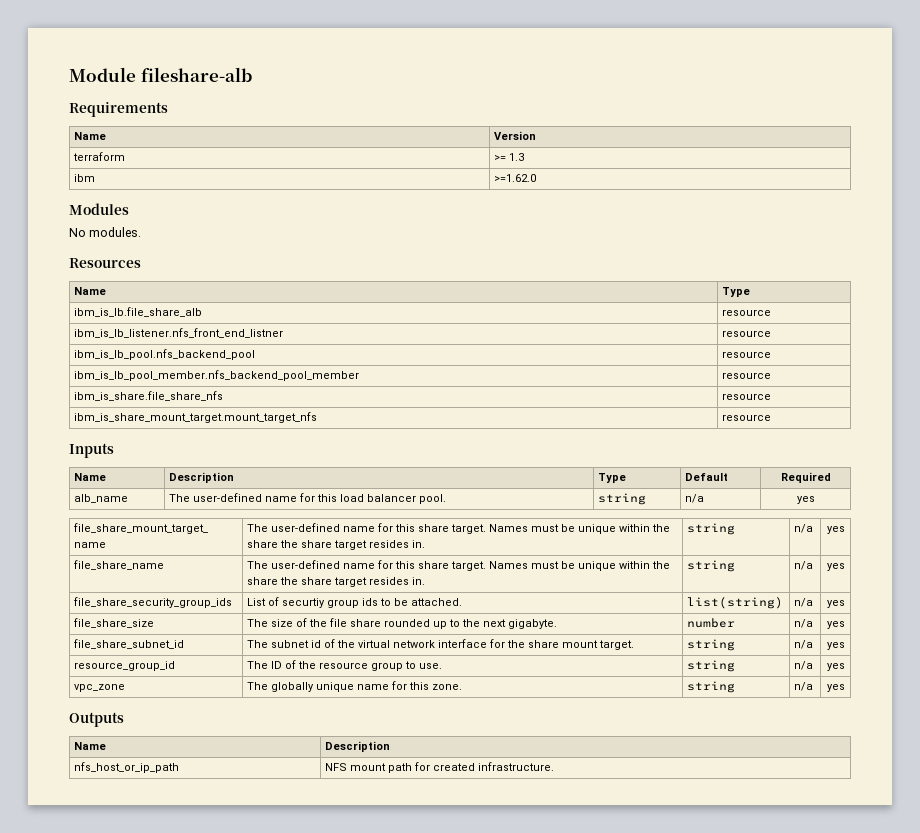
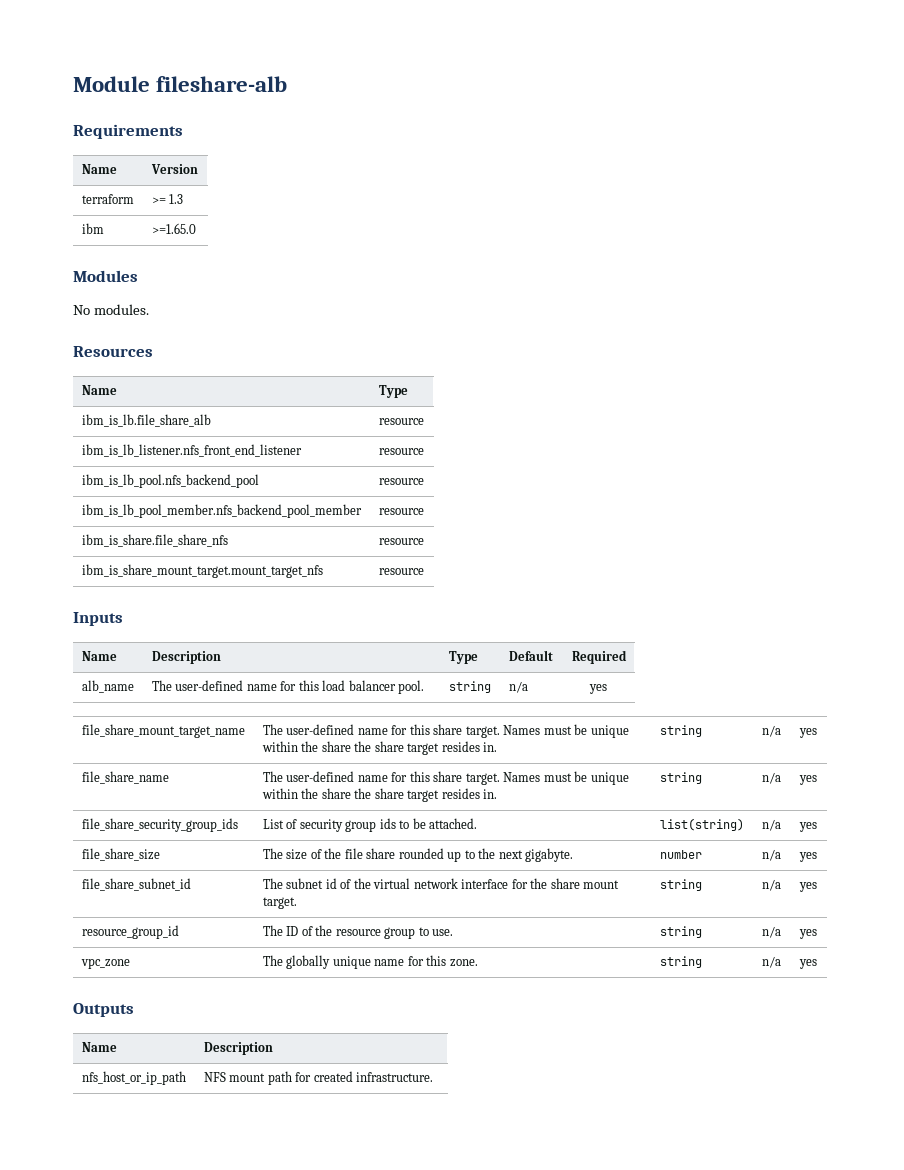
[494,174,537,182] >=1.62.0 -> [151,223,196,234] >=1.65.0
[74,328,284,338] ibm_is_lb_listener.nfs_front_end_listner -> [81,444,302,457] ibm_is_lb_listener.nfs_front_end_listener
[282,598,326,608] securtiy -> [299,819,343,832] security

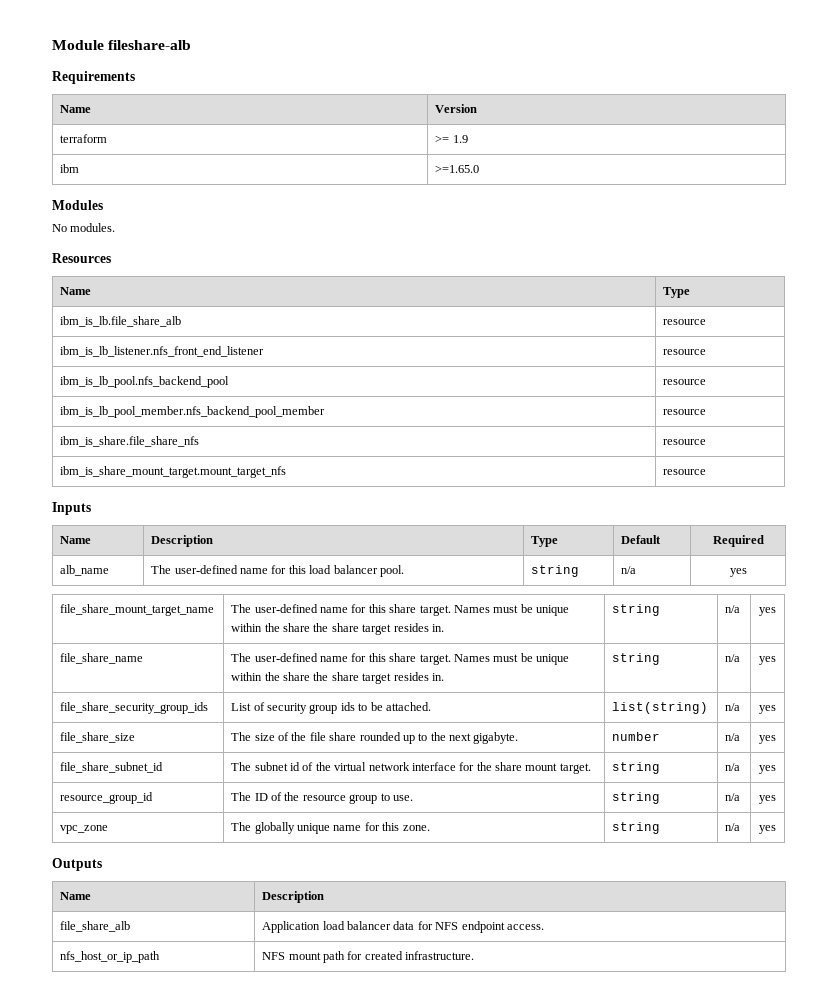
[169,194,184,204] 1.3 -> [452,135,468,143] 1.9
(273, 1048) none -> [60,921,131,932] [262,921,544,933] // file_share_alb | Application load balancer data for NFS endpoint access.

